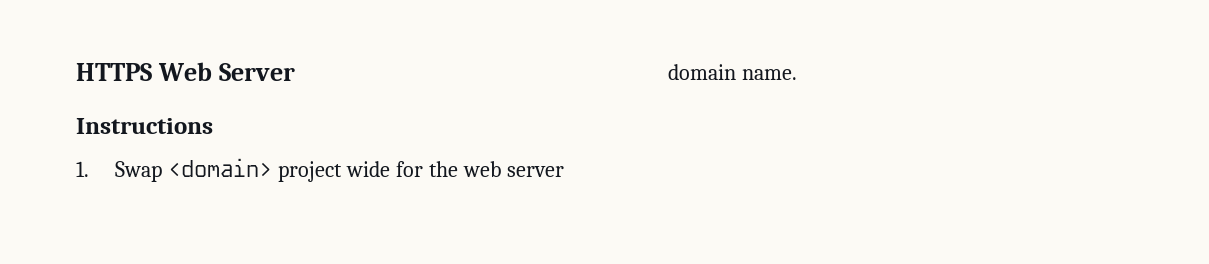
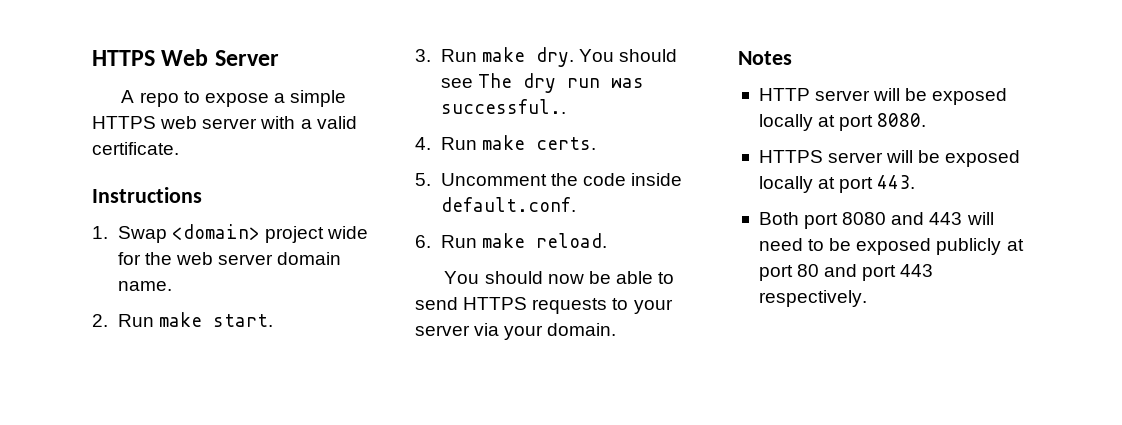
(295, 72) none -> [121,90,347,107] [92,116,357,129] [92,142,179,155] // A repo to expose a simple HTTPS web server with a valid certificate.
(798, 74) none -> [92,312,273,327] [415,47,677,67] [440,73,644,93] [440,99,566,114] [415,135,596,150] [415,173,682,186] [440,197,576,212] [415,233,607,248] [444,271,675,284] [415,297,673,314] [415,323,617,340] [738,51,792,65] [758,88,1008,105] [758,113,927,131] [758,150,1021,167] [758,175,916,193] [758,212,994,229] [758,238,1024,255] [758,264,934,281] [758,290,867,307] // 2. Run make start. // 3. Run make dry. You should see The dry run was successful.. // 4. Run make certs. // 5. Uncomment the code inside default.conf. // 6. Run make reload. // You should now be able to send HTTPS requests to your server via your domain. // Notes // HTTP server will be exposed locally at port 8080. // HTTPS server will be exposed locally at port 443. // Both port 8080 and 443 will need to be exposed publicly at port 80 and port 443 respectively.

